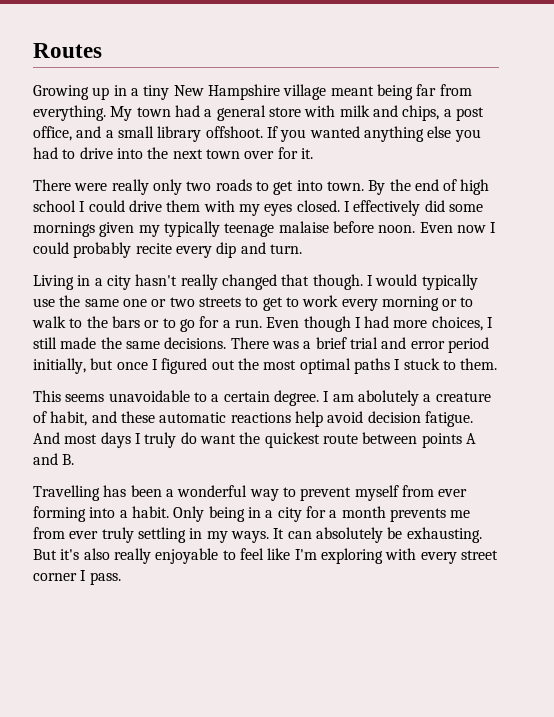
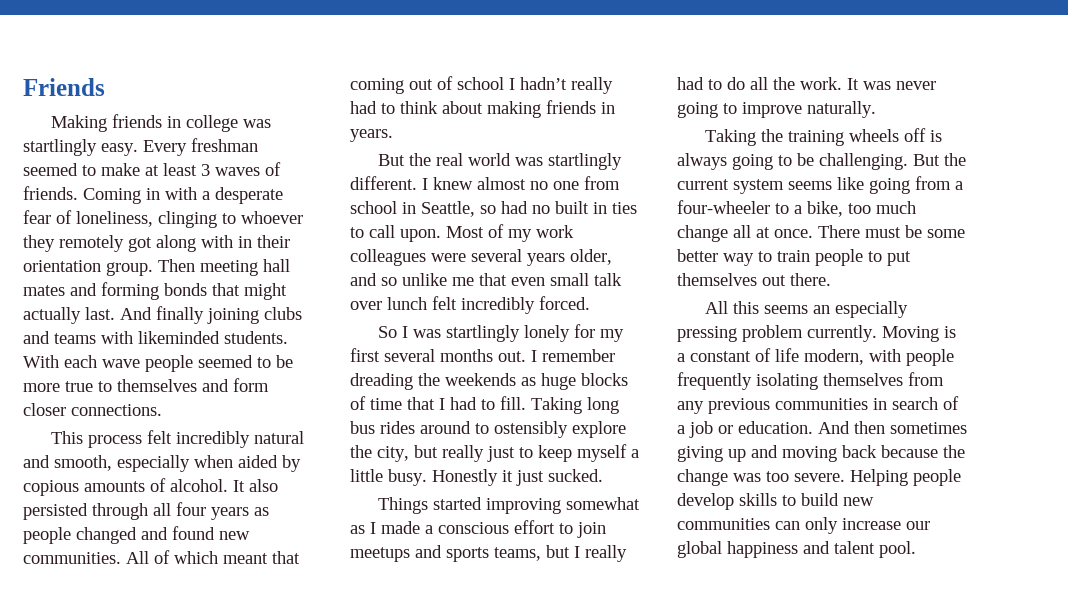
[33,43,102,58] [33,84,472,100] [33,105,484,121] [33,126,481,142] [33,147,313,159] [33,179,490,195] [33,200,483,216] [33,221,497,237] [33,242,302,258] [33,274,478,290] [33,295,474,311] [32,316,494,332] [33,337,489,353] [33,358,498,374] [33,390,491,406] [33,411,473,427] [33,432,476,448] [33,453,75,465] [33,485,468,501] [33,506,471,522] [33,527,482,543] [33,548,498,564] [33,570,121,585] Routes // Growing up in a tiny New Hampshire village meant being far from everything. My town had a general store with milk and chips, a post office, and a small library offshoot. If you wanted anything else you had to drive into the next town over for it. // There were really only two roads to get into town. By the end of high school I could drive them with my eyes closed. I effectively did some mornings given my typically teenage malaise before noon. Even now I could probably recite every dip and turn. // Living in a city hasn't really changed that though. I would typically use the same one or two streets to get to work every morning or to walk to the bars or to go for a run. Even though I had more choices, I still made the same decisions. There was a brief trial and error period initially, but once I figured out the most optimal paths I stuck to them. // This seems unavoidable to a certain degree. I am abolutely a creature of habit, and these automatic reactions help avoid decision fatigue. And most days I truly do want the quickest route between points A and B. // Travelling has been a wonderful way to prevent myself from ever forming into a habit. Only being in a city for a month prevents me from ever truly settling in my ways. It can absolutely be exhausting. But it's also really enjoyable to feel like I'm exploring with every street corner I pass. -> [23,78,105,96] [50,114,271,132] [23,138,258,156] [23,162,281,176] [23,186,283,204] [23,210,303,228] [23,235,290,252] [23,259,290,276] [23,282,287,300] [23,306,302,324] [23,331,288,344] [23,355,293,372] [23,378,269,392] [23,403,162,416] [50,430,304,448] [23,455,301,472] [23,478,278,496] [23,502,269,520] [23,526,250,544] [23,550,300,564] [350,76,613,94] [350,100,615,118] [350,129,393,142] [377,153,622,170] [350,176,620,190] [350,201,637,217] [350,224,574,242] [350,249,612,266] [350,273,622,286] [350,296,590,314] [377,324,624,342] [350,348,615,362] [350,373,628,390] [350,396,619,414] [350,421,626,438] [350,444,639,462] [350,469,603,486] [377,497,640,514] [350,520,606,538] [350,545,627,562] [677,77,936,90] [677,101,876,118] [704,128,942,146] [677,153,966,170] [677,176,963,194] [677,200,916,217] [677,225,965,242] [677,249,911,266] [677,273,831,286] [704,301,908,318] [677,325,956,342] [677,348,954,366] [677,372,944,390] [677,396,959,414] [677,421,967,438] [677,445,965,462] [677,469,961,486] [677,493,874,510] [677,517,930,534] [677,541,916,558] Friends // Making friends in college was startlingly easy. Every freshman seemed to make at least 3 waves of friends. Coming in with a desperate fear of loneliness, clinging to whoever they remotely got along with in their orientation group. Then meeting hall mates and forming bonds that might actually last. And finally joining clubs and teams with likeminded students. With each wave people seemed to be more true to themselves and form closer connections. // This process felt incredibly natural and smooth, especially when aided by copious amounts of alcohol. It also persisted through all four years as people changed and found new communities. All of which meant that coming out of school I hadn’t really had to think about making friends in years. // But the real world was startlingly different. I knew almost no one from school in Seattle, so had no built in ties to call upon. Most of my work colleagues were several years older, and so unlike me that even small talk over lunch felt incredibly forced. // So I was startlingly lonely for my first several months out. I remember dreading the weekends as huge blocks of time that I had to fill. Taking long bus rides around to ostensibly explore the city, but really just to keep myself a little busy. Honestly it just sucked. // Things started improving somewhat as I made a conscious effort to join meetups and sports teams, but I really had to do all the work. It was never going to improve naturally. // Taking the training wheels off is always going to be challenging. But the current system seems like going from a four-wheeler to a bike, too much change all at once. There must be some better way to train people to put themselves out there. // All this seems an especially pressing problem currently. Moving is a constant of life modern, with people frequently isolating themselves from any previous communities in search of a job or education. And then sometimes giving up and moving back because the change was too severe. Helping people develop skills to build new communities can only increase our global happiness and talent pool.

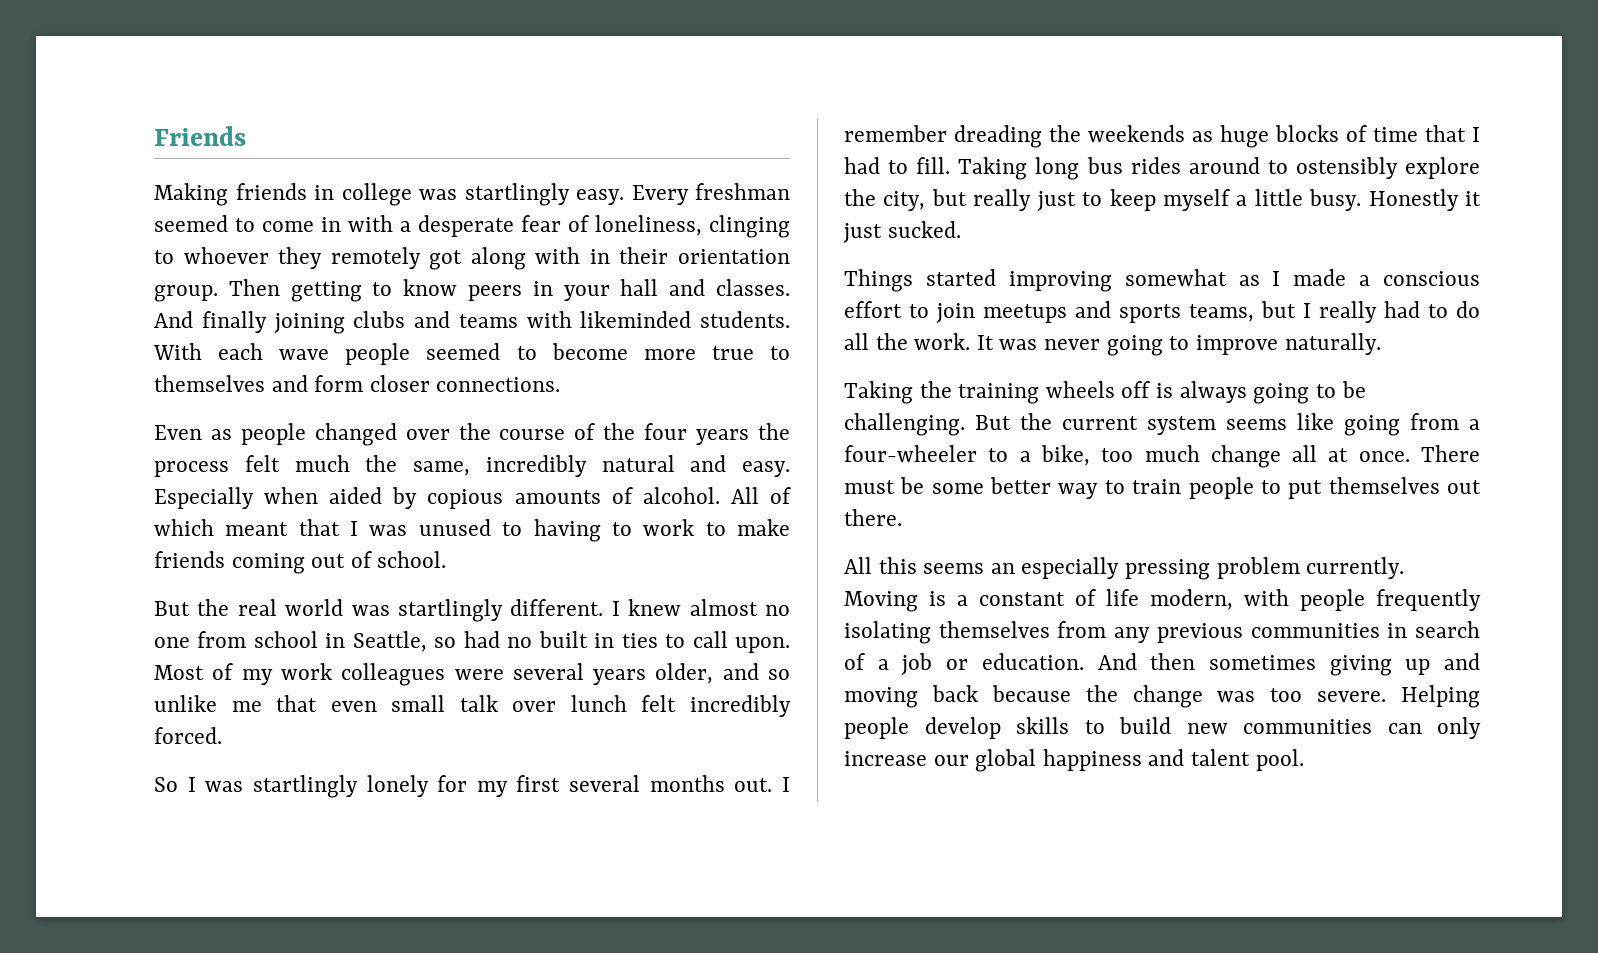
[101,162,281,176] [23,186,141,204] make at least 3 waves of friends. Coming -> [262,221,314,232] come
[200,259,290,276] [23,282,287,300] [23,307,115,324] meeting hall mates and forming bonds that might actually last. -> [290,279,790,302] getting to know peers in your hall and classes.
[276,355,293,368] be -> [551,343,628,360] become
[50,430,172,448] This process felt -> [154,423,790,446] [154,455,470,477] Even as people changed over the course of the four years the process felt much the same,
[54,455,190,472] smooth, especially -> [742,461,790,477] [154,487,254,509] easy. Especially
[233,479,278,492] [23,502,269,520] [23,526,250,544] [23,552,121,564] It also persisted through all four years as people changed and found new communities. -> (720, 495) none
[350,76,613,94] [350,100,615,118] [350,129,393,142] coming out of school I hadn’t really had to think about making friends in years. -> [350,519,791,542] [154,551,447,574] I was unused to having to work to make friends coming out of school.

